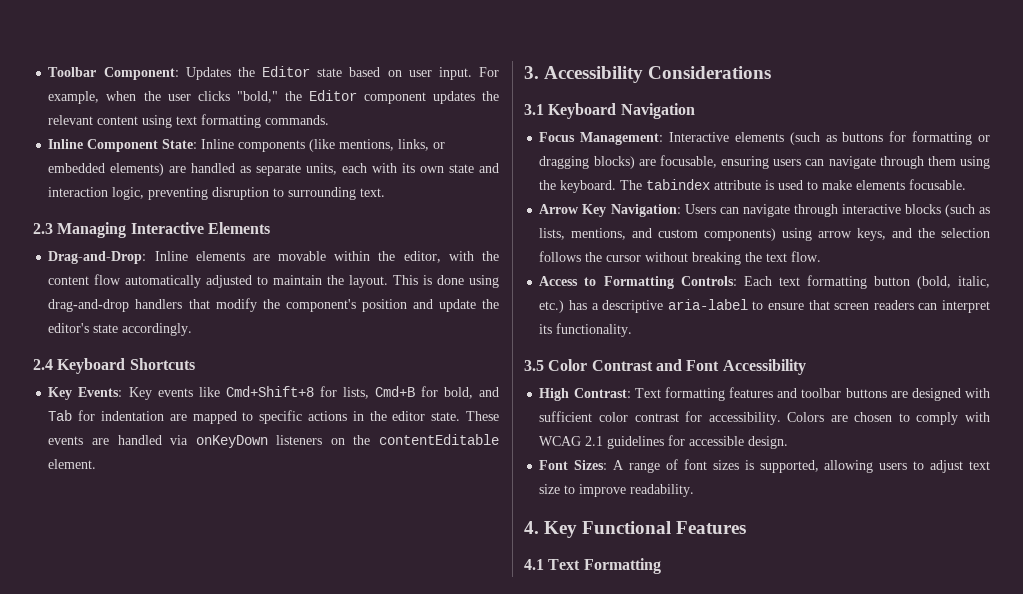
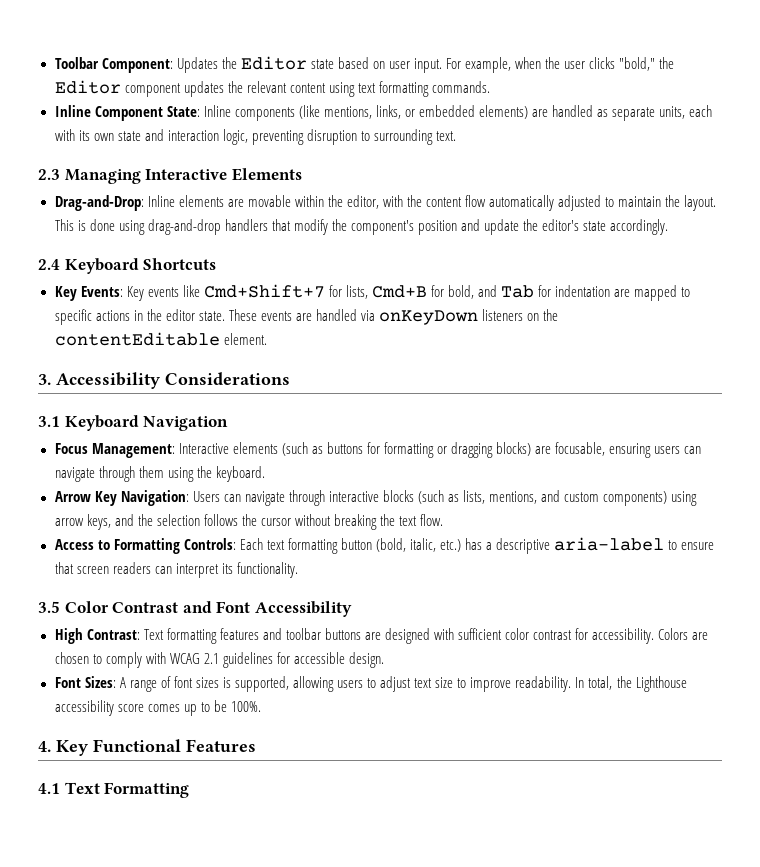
[225,386,314,397] Cmd+Shift+8 -> [203,284,325,298] Cmd+Shift+7
[620,179,967,190] The tabindex attribute is used to make elements focusable. -> (265, 474) none
(695, 490) none -> [575,676,687,692] [54,700,261,716] In total, the Lighthouse accessibility score comes up to be 100%.

